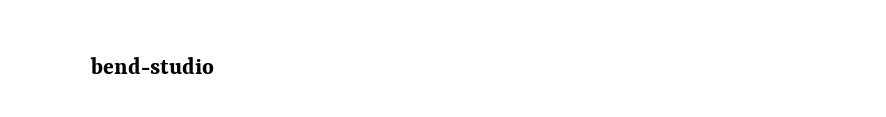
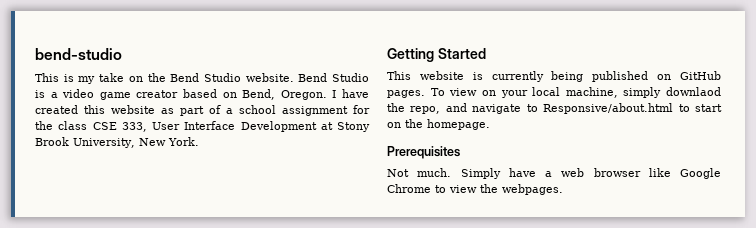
(214, 65) none -> [35,73,369,84] [35,89,369,100] [35,105,370,116] [35,121,370,132] [35,137,199,148] [387,48,486,62] [387,71,721,82] [387,87,721,98] [387,103,722,114] [387,119,490,130] [387,146,460,159] [387,168,721,179] [387,184,563,195] // This is my take on the Bend Studio website. Bend Studio is a video game creator based on Bend, Oregon. I have created this website as part of a school assignment for the class CSE 333, User Interface Development at Stony Brook University, New York. // Getting Started // This website is currently being published on GitHub pages. To view on your local machine, simply downlaod the repo, and navigate to Responsive/about.html to start on the homepage. // Prerequisites // Not much. Simply have a web browser like Google Chrome to view the webpages.

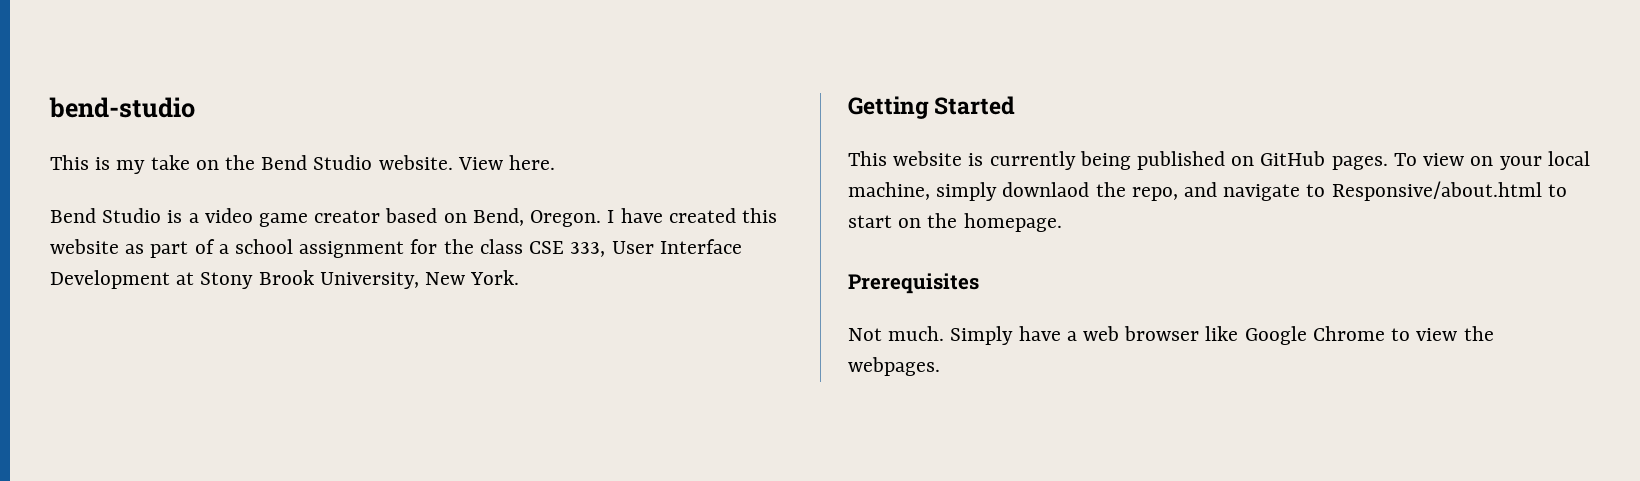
(294, 77) none -> [457,155,556,170] View here. //

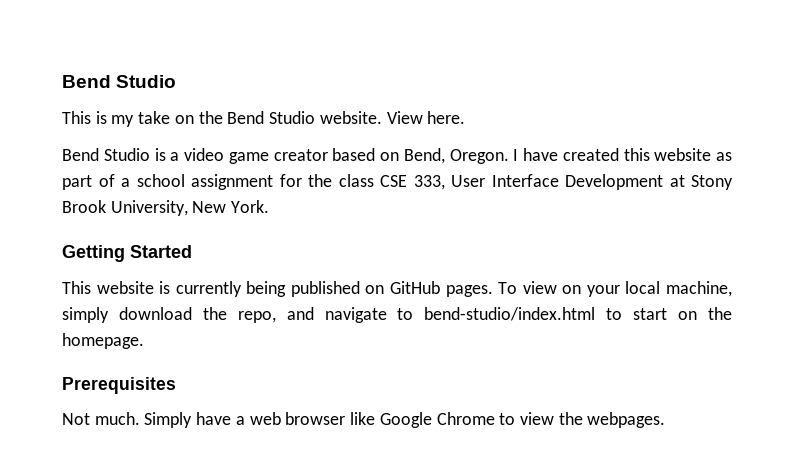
[49,97,195,118] bend-studio -> [62,75,177,88] Bend Studio
[1002,182,1090,197] downlaod -> [118,307,192,320] download
[1331,181,1542,201] Responsive/about.html -> [424,307,596,321] bend-studio/index.html

